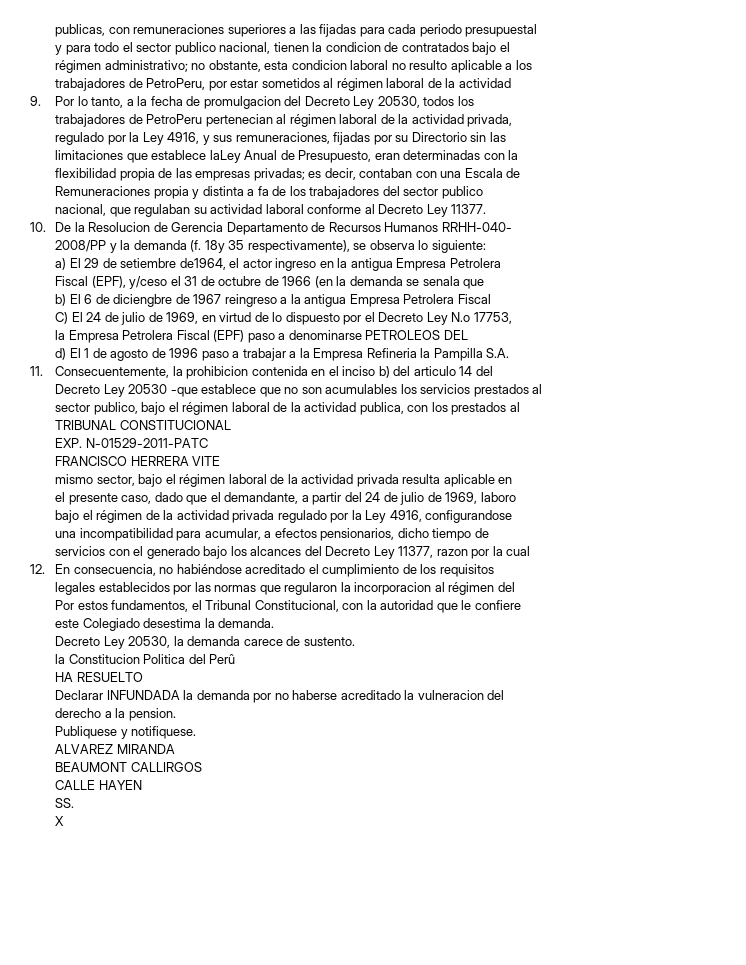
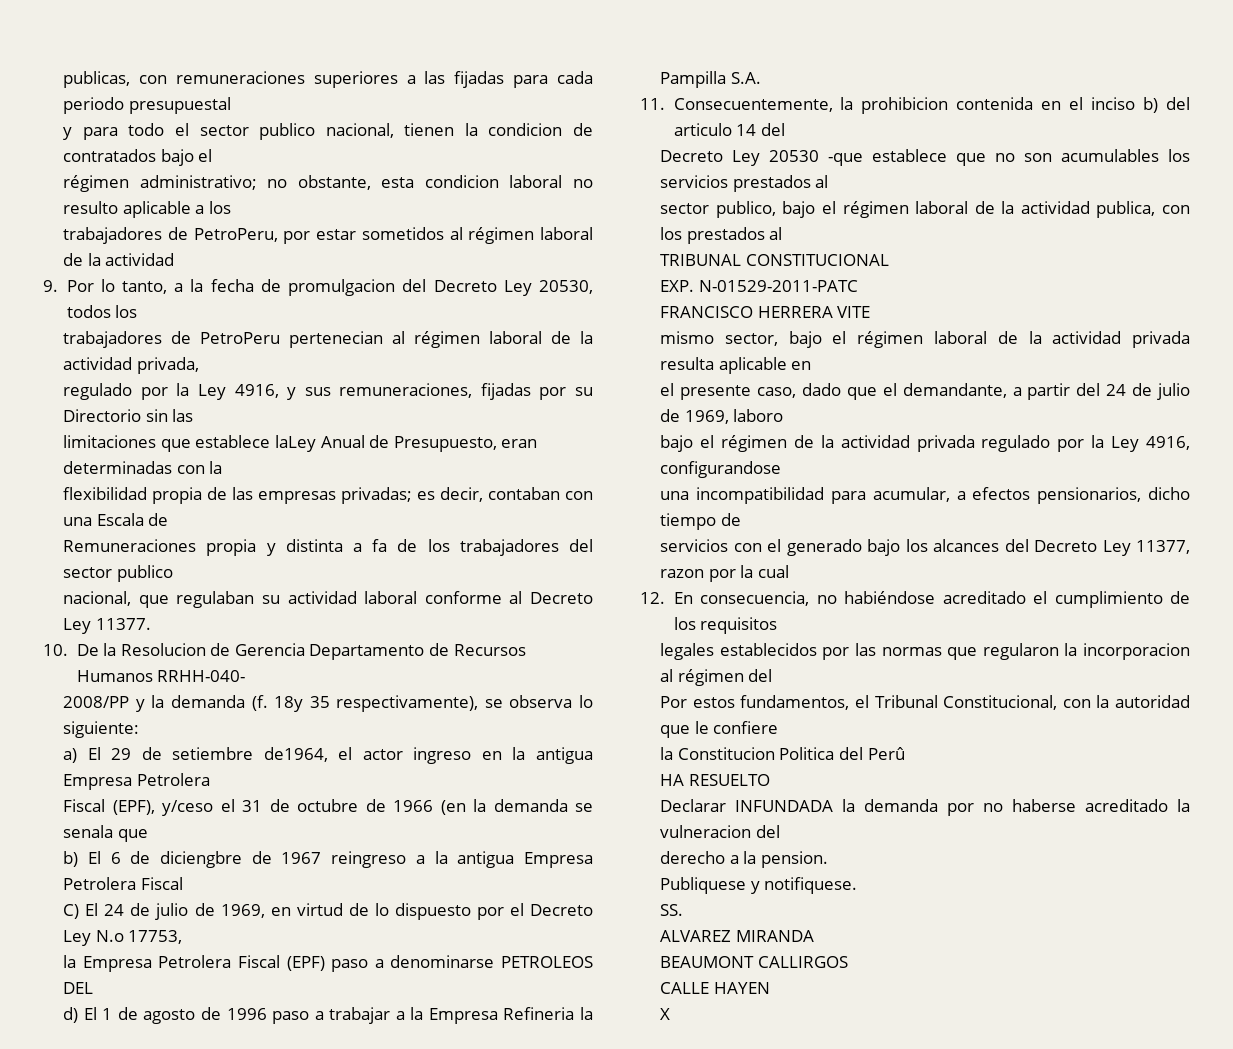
[55,618,275,631] [55,636,355,649] // este Colegiado desestima la demanda. // Decreto Ley 20530, la demanda carece de sustento. -> (779, 727) none
(197, 732) none -> [660,904,684,916] // SS.
[55,798,75,808] // SS. -> (770, 988) none

